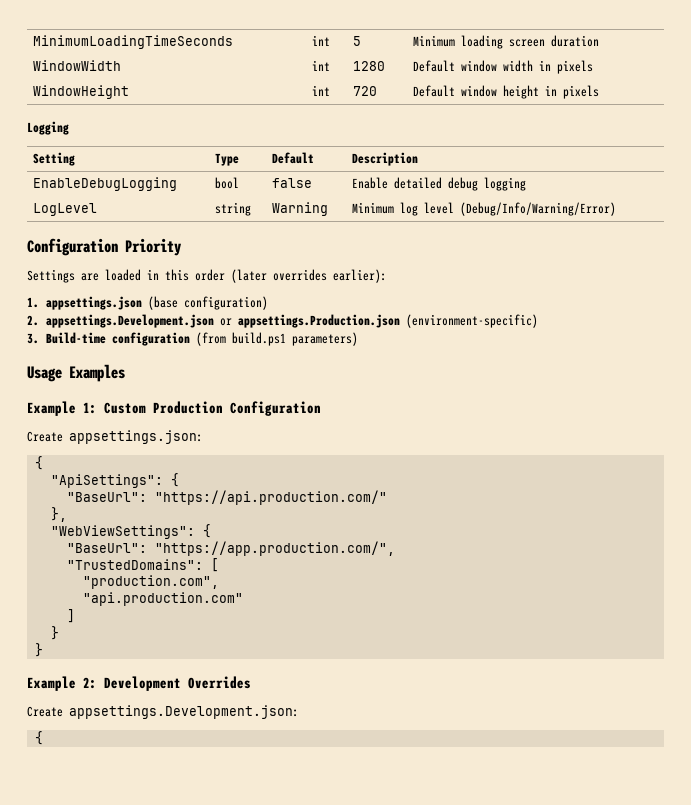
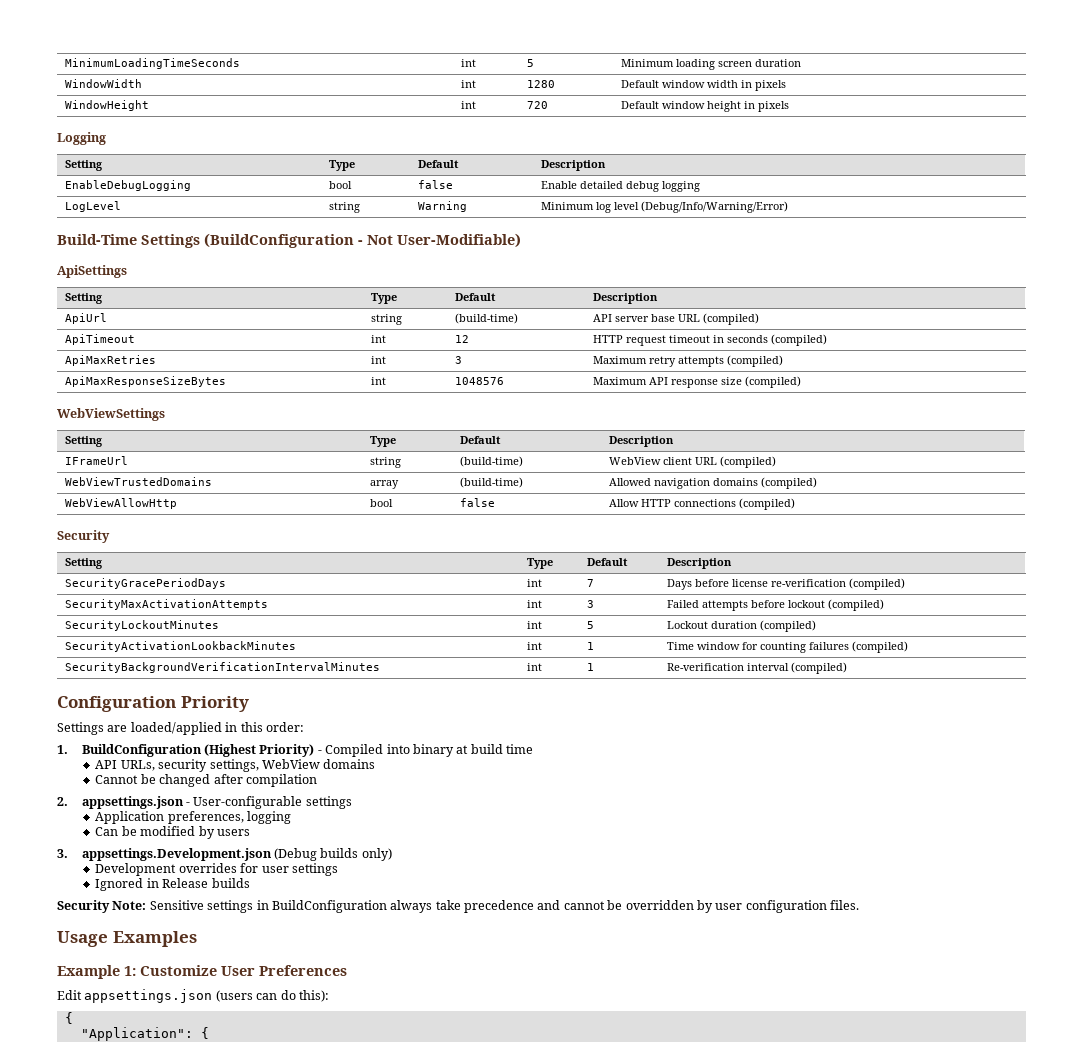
(617, 209) none -> [57,233,521,248] [57,265,127,278] [65,293,104,304] [371,293,398,304] [455,293,497,301] [593,293,659,304] [65,313,108,324] [371,314,403,325] [455,313,519,324] [593,313,760,325] [65,334,136,345] [371,335,387,343] [455,335,470,343] [593,334,828,346] [65,355,157,366] [371,356,387,364] [455,356,463,364] [593,355,784,367] [65,376,227,387] [371,377,387,385] [455,377,505,385] [593,376,802,388] [57,408,165,421] [65,436,104,447] [370,436,397,447] [460,436,502,444] [609,436,675,447] [65,456,129,465] [370,457,402,468] [460,456,524,467] [609,456,777,468] [65,477,213,486] [370,480,400,489] [460,477,524,488] [609,477,818,489] [65,498,178,509] [370,499,394,507] [460,498,496,507] [609,498,796,510] [57,530,110,543] [65,558,104,569] [527,558,554,569] [587,558,629,566] [667,558,733,569] [65,578,227,589] [527,579,543,587] [587,579,595,587] [667,578,906,590] [65,599,269,610] [527,600,543,608] [587,600,595,608] [667,599,885,611] [65,620,220,631] [527,621,543,629] [587,621,595,629] [667,620,817,632] [65,641,297,652] [527,642,543,650] [587,642,595,650] [667,641,909,653] [65,662,381,673] [527,663,543,671] [587,663,595,671] [667,662,848,674] // Build-Time Settings (BuildConfiguration - Not User-Modifiable) // ApiSettings // Setting | Type | Default | Description // ApiUrl | string | (build-time) | API server base URL (compiled) // ApiTimeout | int | 12 | HTTP request timeout in seconds (compiled) // ApiMaxRetries | int | 3 | Maximum retry attempts (compiled) // ApiMaxResponseSizeBytes | int | 1048576 | Maximum API response size (compiled) // WebViewSettings // Setting | Type | Default | Description // IFrameUrl | string | (build-time) | WebView client URL (compiled) // WebViewTrustedDomains | array | (build-time) | Allowed navigation domains (compiled) // WebViewAllowHttp | bool | false | Allow HTTP connections (compiled) // Security // Setting | Type | Default | Description // SecurityGracePeriodDays | int | 7 | Days before license re-verification (compiled) // SecurityMaxActivationAttempts | int | 3 | Failed attempts before lockout (compiled) // SecurityLockoutMinutes | int | 5 | Lockout duration (compiled) // SecurityActivationLookbackMinutes | int | 1 | Time window for counting failures (compiled) // SecurityBackgroundVerificationIntervalMinutes | int | 1 | Re-verification interval (compiled)
[105,269,141,281] loaded -> [130,722,222,735] loaded/applied
[195,269,387,283] [27,296,269,310] [27,314,539,328] [27,332,359,346] [27,364,125,382] [27,401,321,416] [27,430,203,444] [34,456,43,470] [50,473,179,488] [66,490,387,505] [50,507,67,522] [50,524,211,539] [66,541,395,556] [66,558,219,572] [82,575,219,589] [82,592,243,606] [66,609,75,623] [50,626,59,640] [34,643,43,657] [27,676,251,691] [27,705,299,719] [34,731,43,745] order (later overrides earlier): // 1. appsettings.json (base configuration) // 2. appsettings.Development.json or appsettings.Production.json (environment-specific) // 3. Build-time configuration (from build.ps1 parameters) // Usage Examples // Example 1: Custom Production Configuration // Create appsettings.json: // { // "ApiSettings": { // "BaseUrl": "https://api.production.com/" // }, // "WebViewSettings": { // "BaseUrl": "https://app.production.com/", // "TrustedDomains": [ // "production.com", // "api.production.com" // ] // } // } // Example 2: Development Overrides // Create appsettings.Development.json: // { -> [265,722,304,732] [57,744,534,757] [95,759,376,772] [95,774,317,787] [57,796,352,809] [95,811,292,824] [95,826,250,839] [57,848,392,861] [95,863,338,876] [95,878,250,891] [57,900,859,913] [57,931,197,947] [57,965,347,979] [57,989,329,1003] [64,1012,73,1024] [80,1027,209,1041] order: // 1. BuildConfiguration (Highest Priority) - Compiled into binary at build time // API URLs, security settings, WebView domains // Cannot be changed after compilation // 2. appsettings.json - User-configurable settings // Application preferences, logging // Can be modified by users // 3. appsettings.Development.json (Debug builds only) // Development overrides for user settings // Ignored in Release builds // Security Note: Sensitive settings in BuildConfiguration always take precedence and cannot be overridden by user configuration files. // Usage Examples // Example 1: Customize User Preferences // Edit appsettings.json (users can do this): // { // "Application": {

